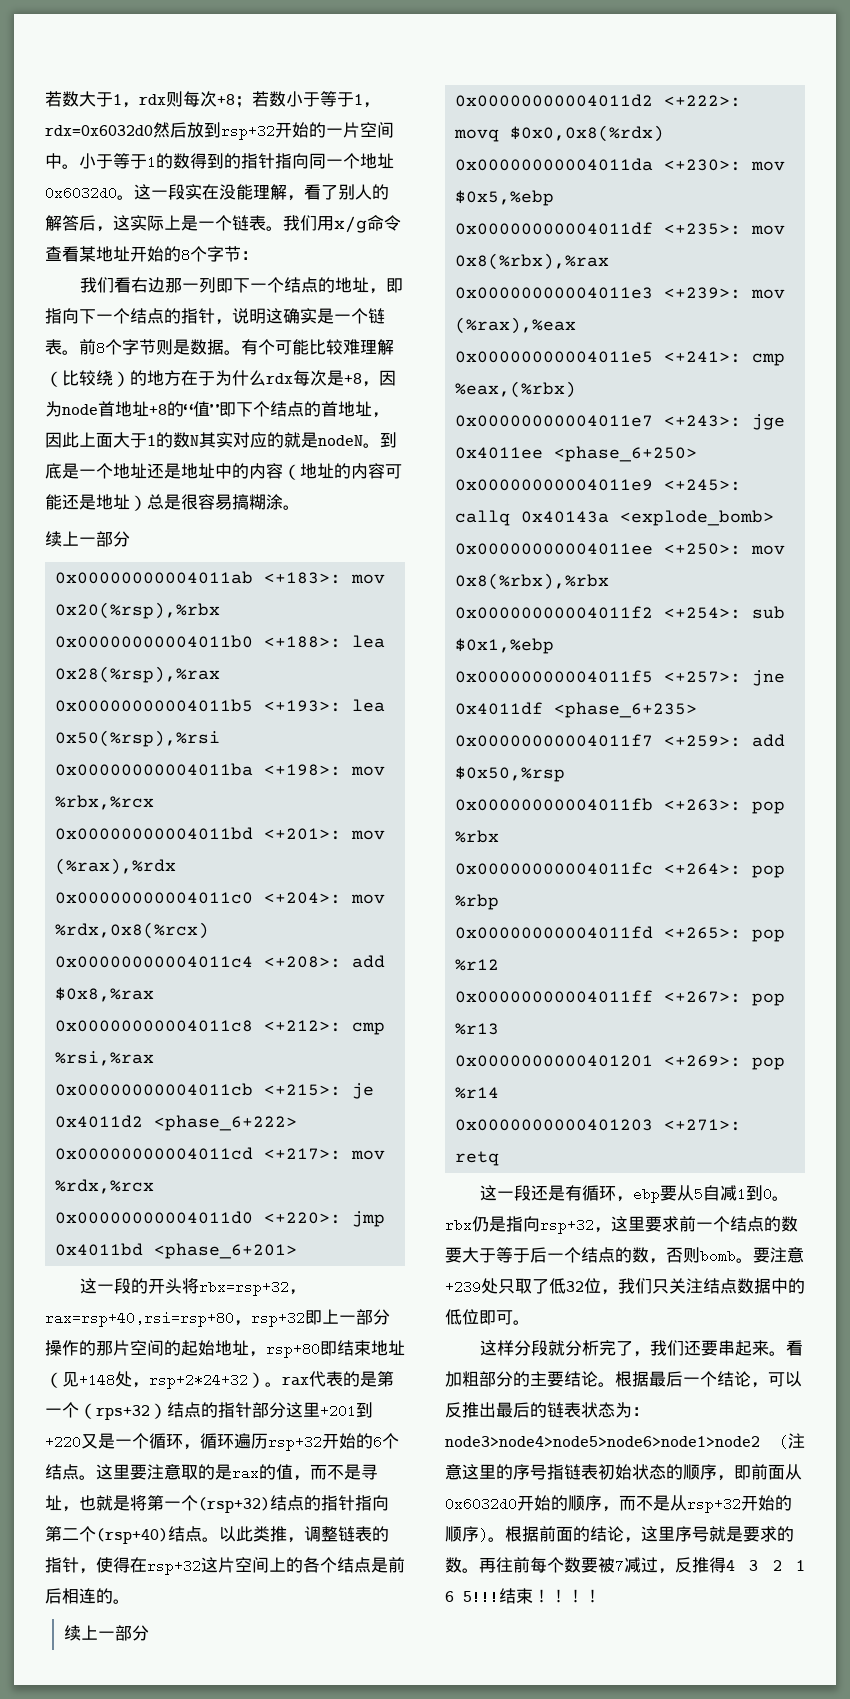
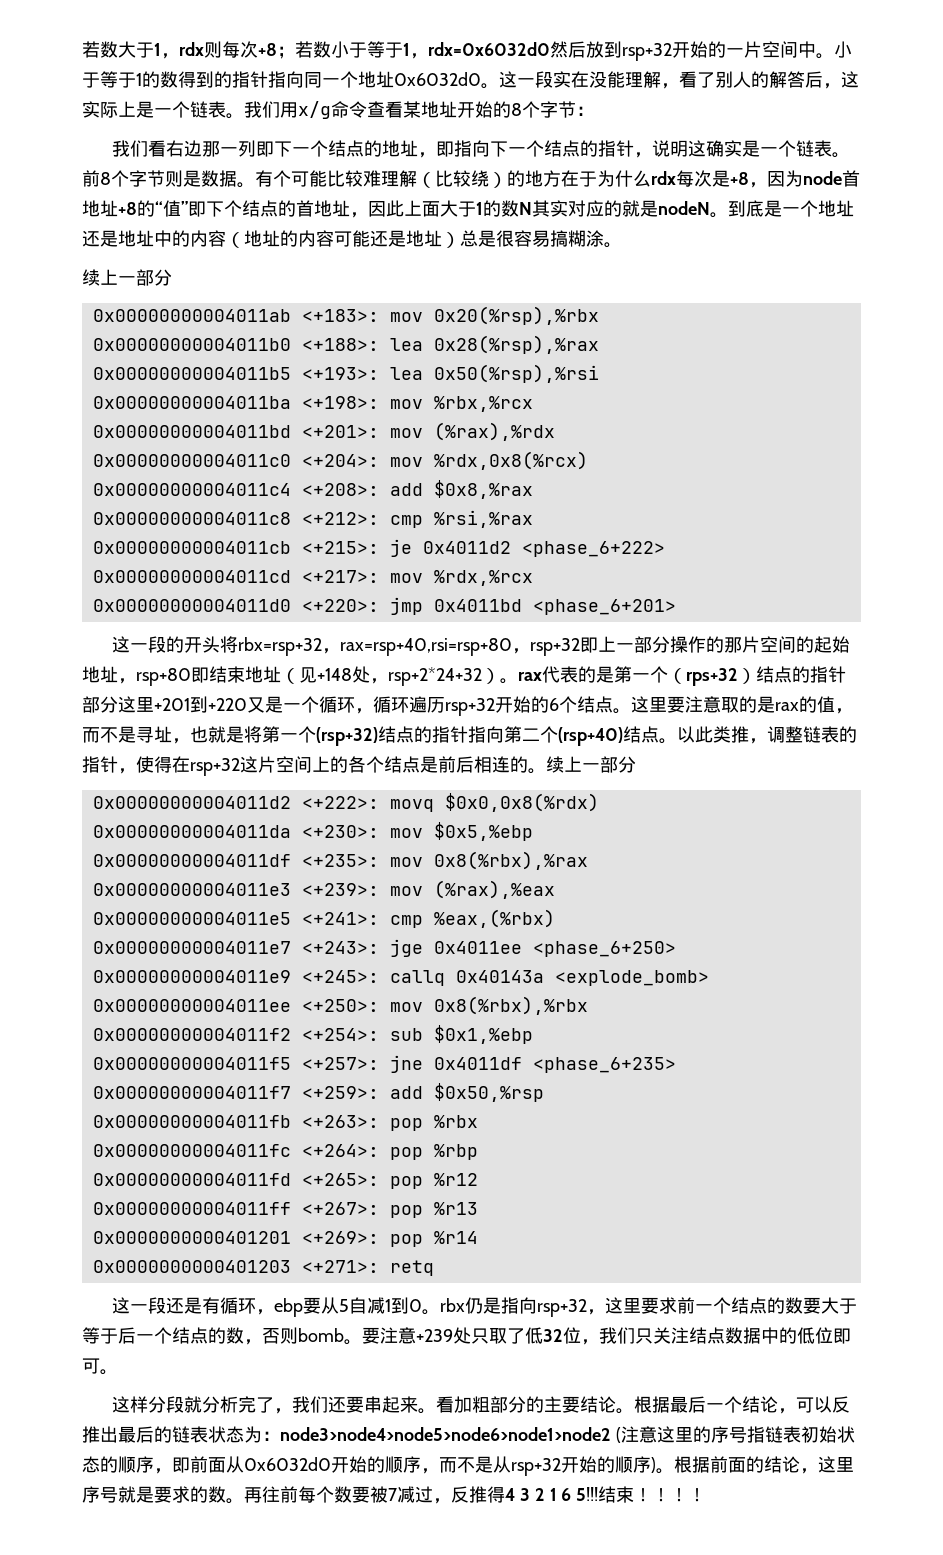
(130, 1601) // -> (546, 771) none

